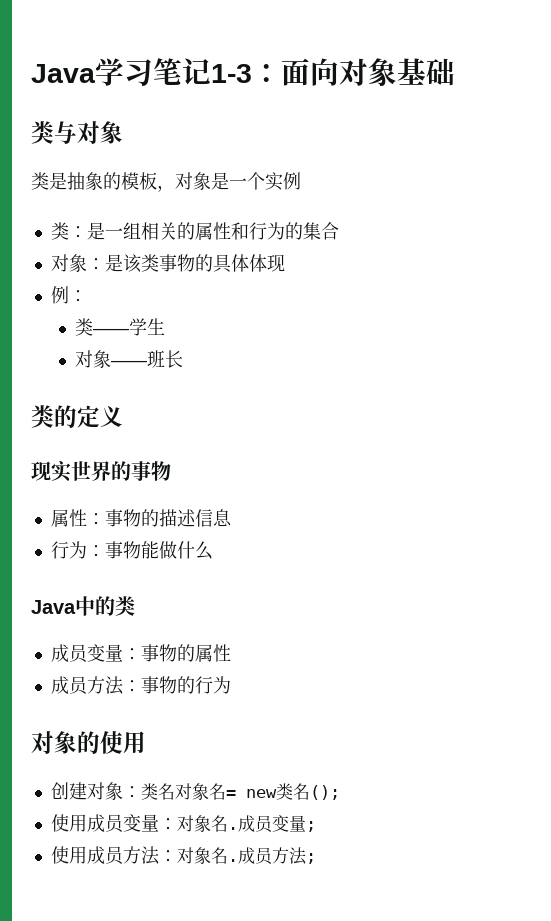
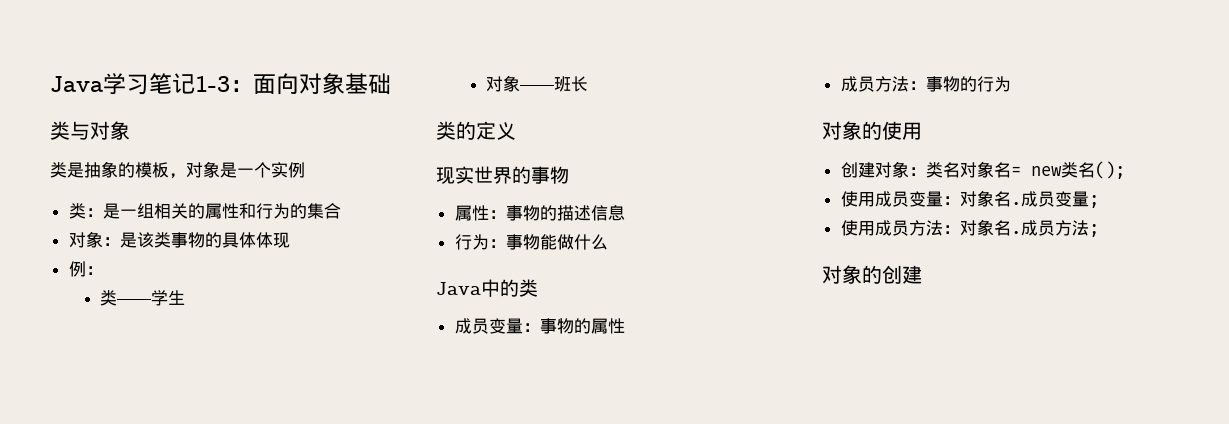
(316, 858) none -> [822,265,922,284] // 对象的创建

